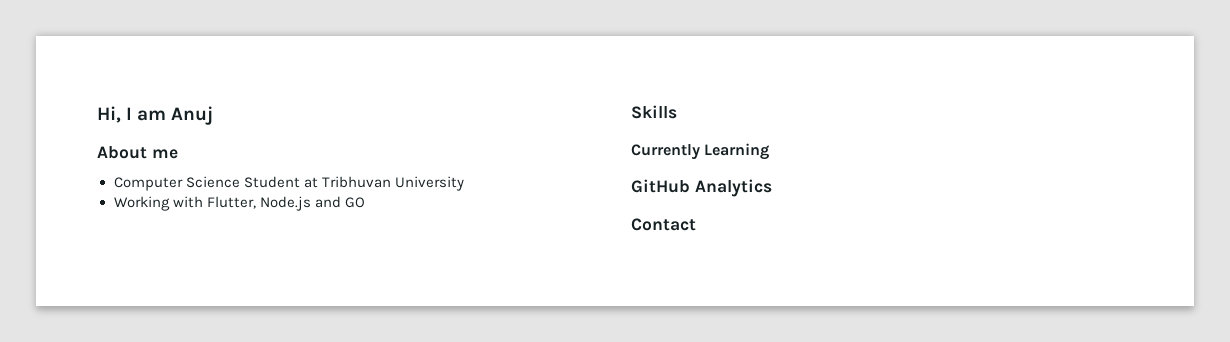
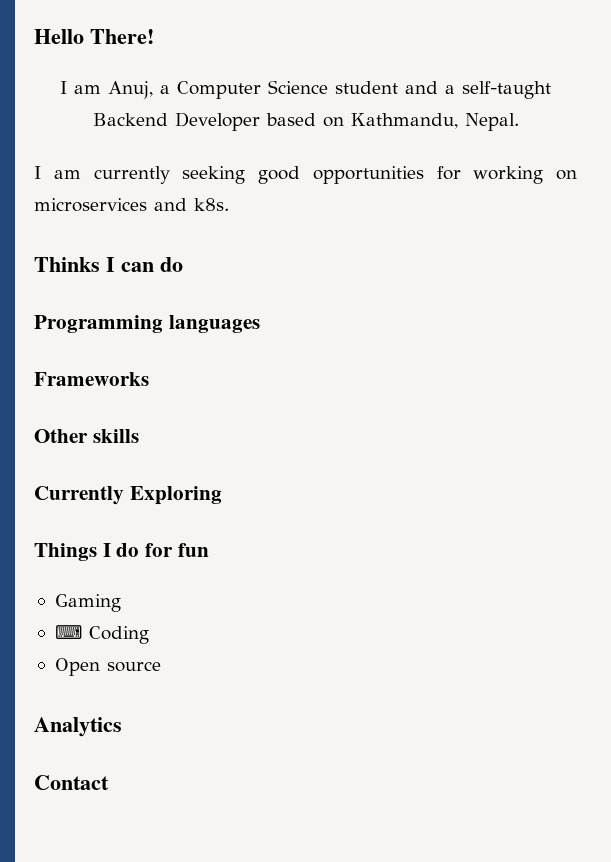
[97,106,214,125] [97,146,178,159] [113,176,464,191] [113,196,365,211] [631,105,677,119] [631,143,770,160] [631,179,690,193] Hi, I am Anuj // About me // Computer Science Student at Tribhuvan University // Working with Flutter, Node.js and GO // Skills // Currently Learning // GitHub -> [34,29,154,44] [60,80,551,99] [92,112,519,131] [34,166,577,184] [34,198,229,212] [34,257,183,272] [34,315,260,333] [34,372,149,386] [34,429,139,443] [34,486,222,505] [34,543,209,561] [54,594,121,612] [54,625,149,644] [54,658,161,676] Hello There! // I am Anuj, a Computer Science student and a self-taught Backend Developer based on Kathmandu, Nepal. // I am currently seeking good opportunities for working on microservices and k8s. // Thinks I can do // Programming languages // Frameworks // Other skills // Currently Exploring // Things I do for fun // Gaming // ⌨ Coding // Open source //

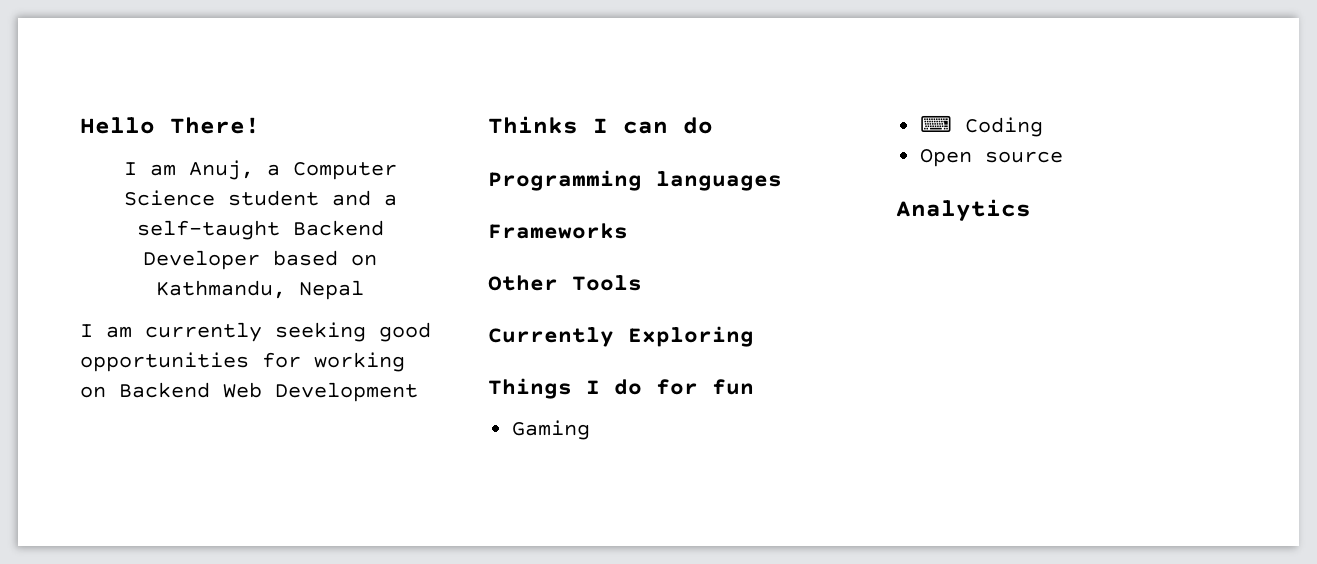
[464,113,519,131] Nepal. -> [299,280,364,300] Nepal
[34,198,229,212] microservices and k8s. -> [119,382,418,402] Backend Web Development
[92,429,139,443] skills -> [572,275,642,291] Tools
[34,775,109,790] // Contact -> (1031, 210) none

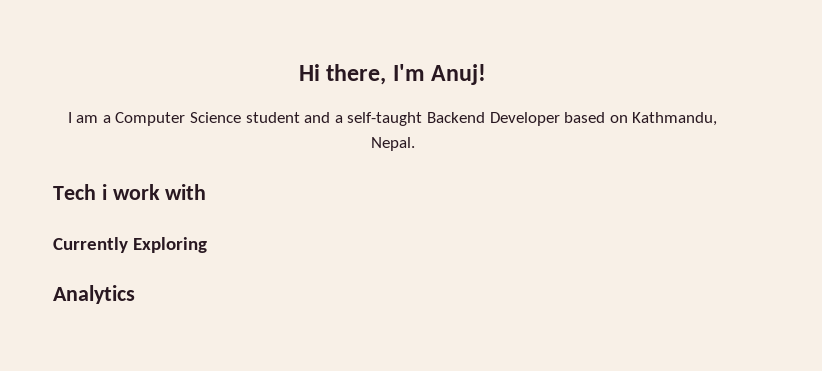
[80,117,260,134] [123,160,254,180] Hello There! // I am Anuj, -> [298,64,487,85] [67,112,99,123] Hi there, I'm Anuj! // I am
[299,280,364,300] [80,322,431,342] [80,352,405,372] [80,382,418,402] [488,116,713,134] [488,170,782,191] [488,223,628,239] [488,275,642,291] [488,326,754,347] [488,378,754,399] [512,420,591,440] [920,115,1044,137] [920,149,1064,167] Nepal // I am currently seeking good opportunities for working on Backend Web Development // Thinks I can do // Programming languages // Frameworks // Other Tools // Currently Exploring // Things I do for fun // Gaming // ⌨ Coding // Open source -> [370,137,415,151] [53,184,207,200] [53,237,208,253] Nepal. // Tech i work with // Currently Exploring

